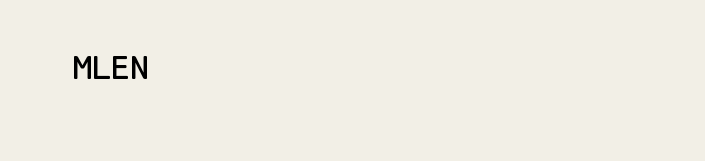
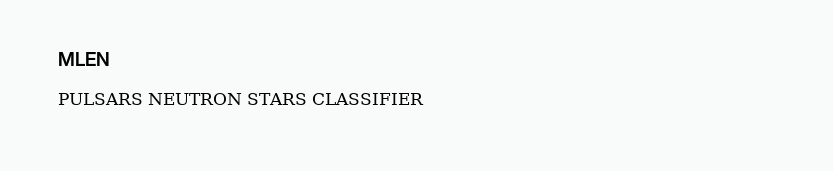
(149, 67) none -> [58,93,424,105] // PULSARS NEUTRON STARS CLASSIFIER

